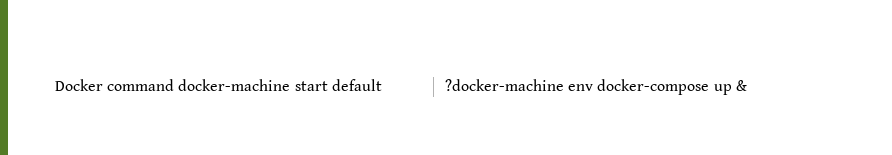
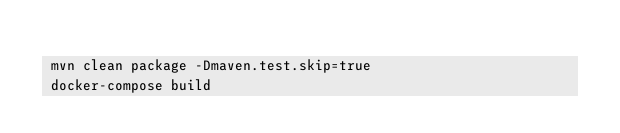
[55,79,747,95] Docker command docker-machine start default ?docker-machine env docker-compose up & -> [50,59,371,73] [50,79,211,93] mvn clean package -Dmaven.test.skip=true // docker-compose build

